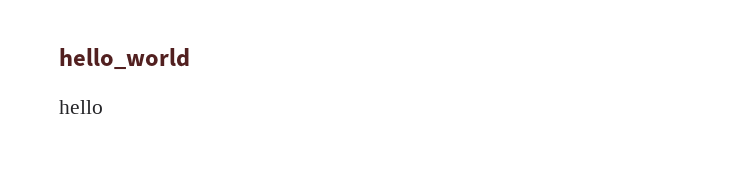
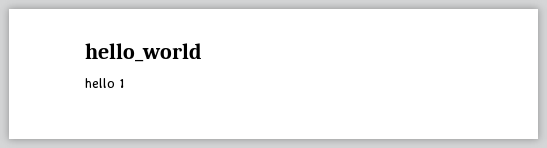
(103, 107) none -> [119,79,124,88] 1

